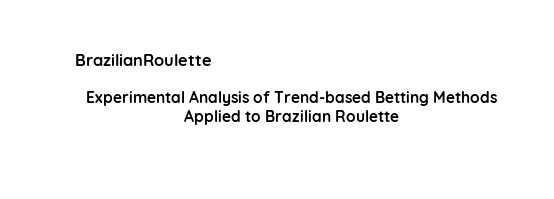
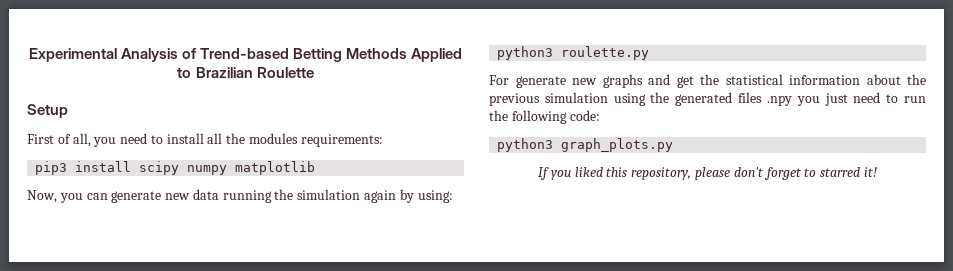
[75,54,212,66] BrazilianRoulette // -> (28, 55) none
(400, 116) none -> [27,104,68,118] [27,133,383,147] [35,161,316,175] [27,189,453,203] [497,46,650,60] [489,74,926,88] [489,92,926,106] [489,110,600,124] [497,138,674,152] [538,167,877,180] // Setup // First of all, you need to install all the modules requirements: // pip3 install scipy numpy matplotlib // Now, you can generate new data running the simulation again by using: // python3 roulette.py // For generate new graphs and get the statistical information about the previous simulation using the generated files .npy you just need to run the following code: // python3 graph_plots.py // If you liked this repository, please don't forget to starred it!

